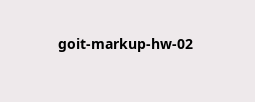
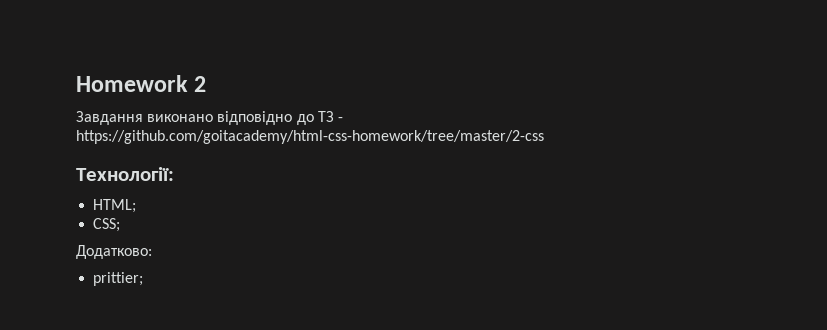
[58,38,193,52] goit-markup-hw-02 -> [76,75,207,92] [76,111,343,125] [76,130,544,144] [76,167,174,181] [93,199,137,213] [93,218,121,232] [76,245,152,259] [93,272,144,286] Homework 2 // Завдання виконано відповідно до ТЗ - https://github.com/goitacademy/html-css-homework/tree/master/2-css // Технології: // HTML; // CSS; // Додатково: // prittier;

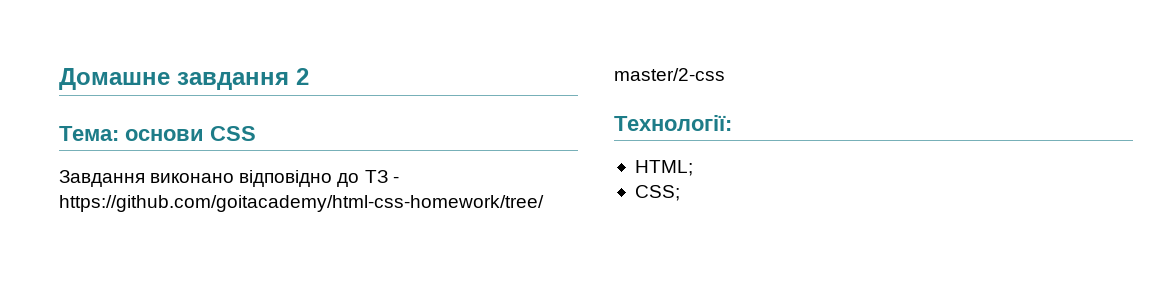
[76,75,188,92] Homework -> [59,68,289,90] Домашне завдання
(207, 84) none -> [59,126,256,141] // Тема: основи CSS
[76,245,152,259] [93,272,144,286] // Додатково: // prittier; -> (680, 193) none

